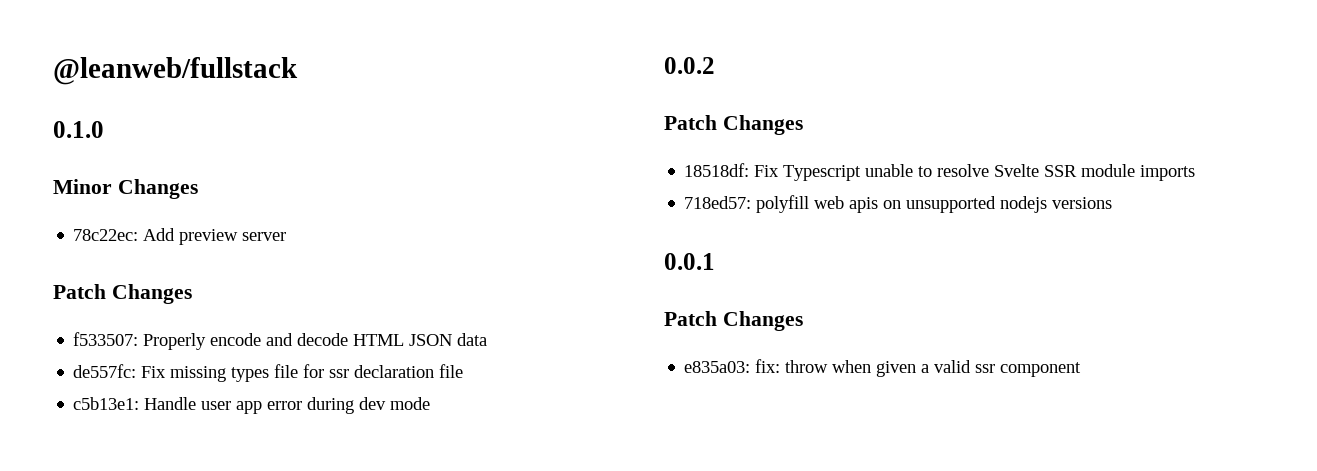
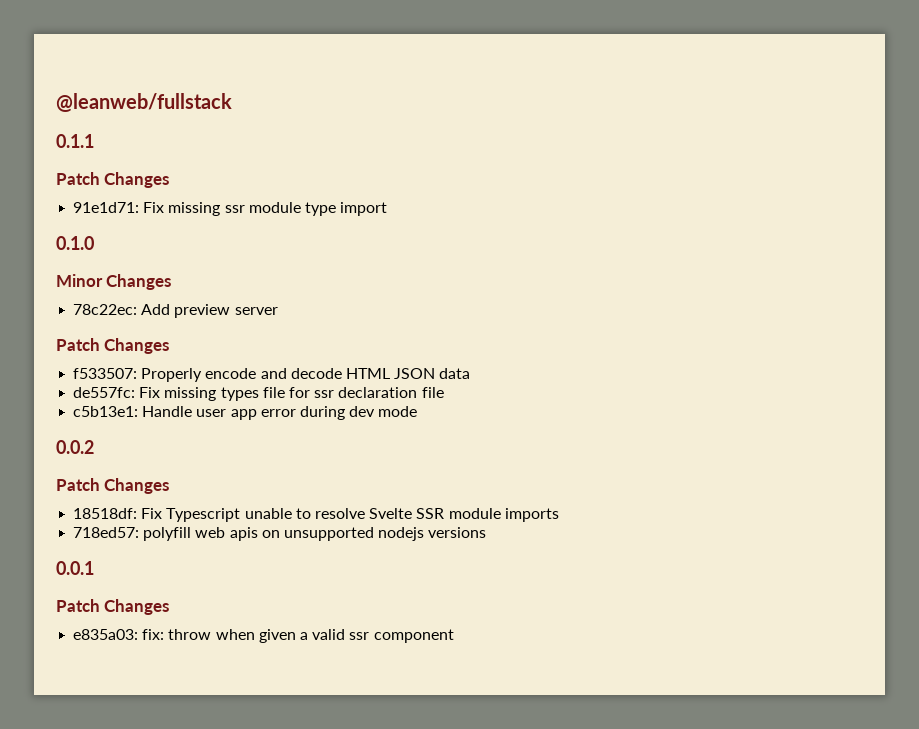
(298, 71) none -> [56,134,94,148] [56,172,170,188] [73,202,388,216] // 0.1.1 // Patch Changes // 91e1d71: Fix missing ssr module type import

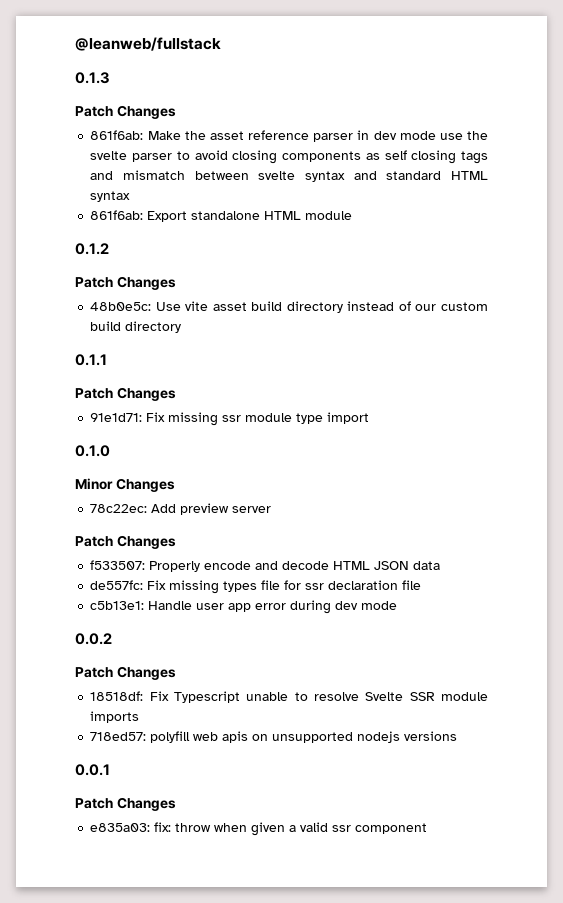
(232, 102) none -> [75,72,110,84] [75,105,176,119] [90,130,489,142] [90,150,489,164] [90,170,488,182] [90,191,131,202] [90,210,353,222] [75,243,109,255] [75,276,176,290] [90,301,489,313] [90,321,182,333] // 0.1.3 // Patch Changes // 861f6ab: Make the asset reference parser in dev mode use the svelte parser to avoid closing components as self closing tags and mismatch between svelte syntax and standard HTML syntax // 861f6ab: Export standalone HTML module // 0.1.2 // Patch Changes // 48b0e5c: Use vite asset build directory instead of our custom build directory

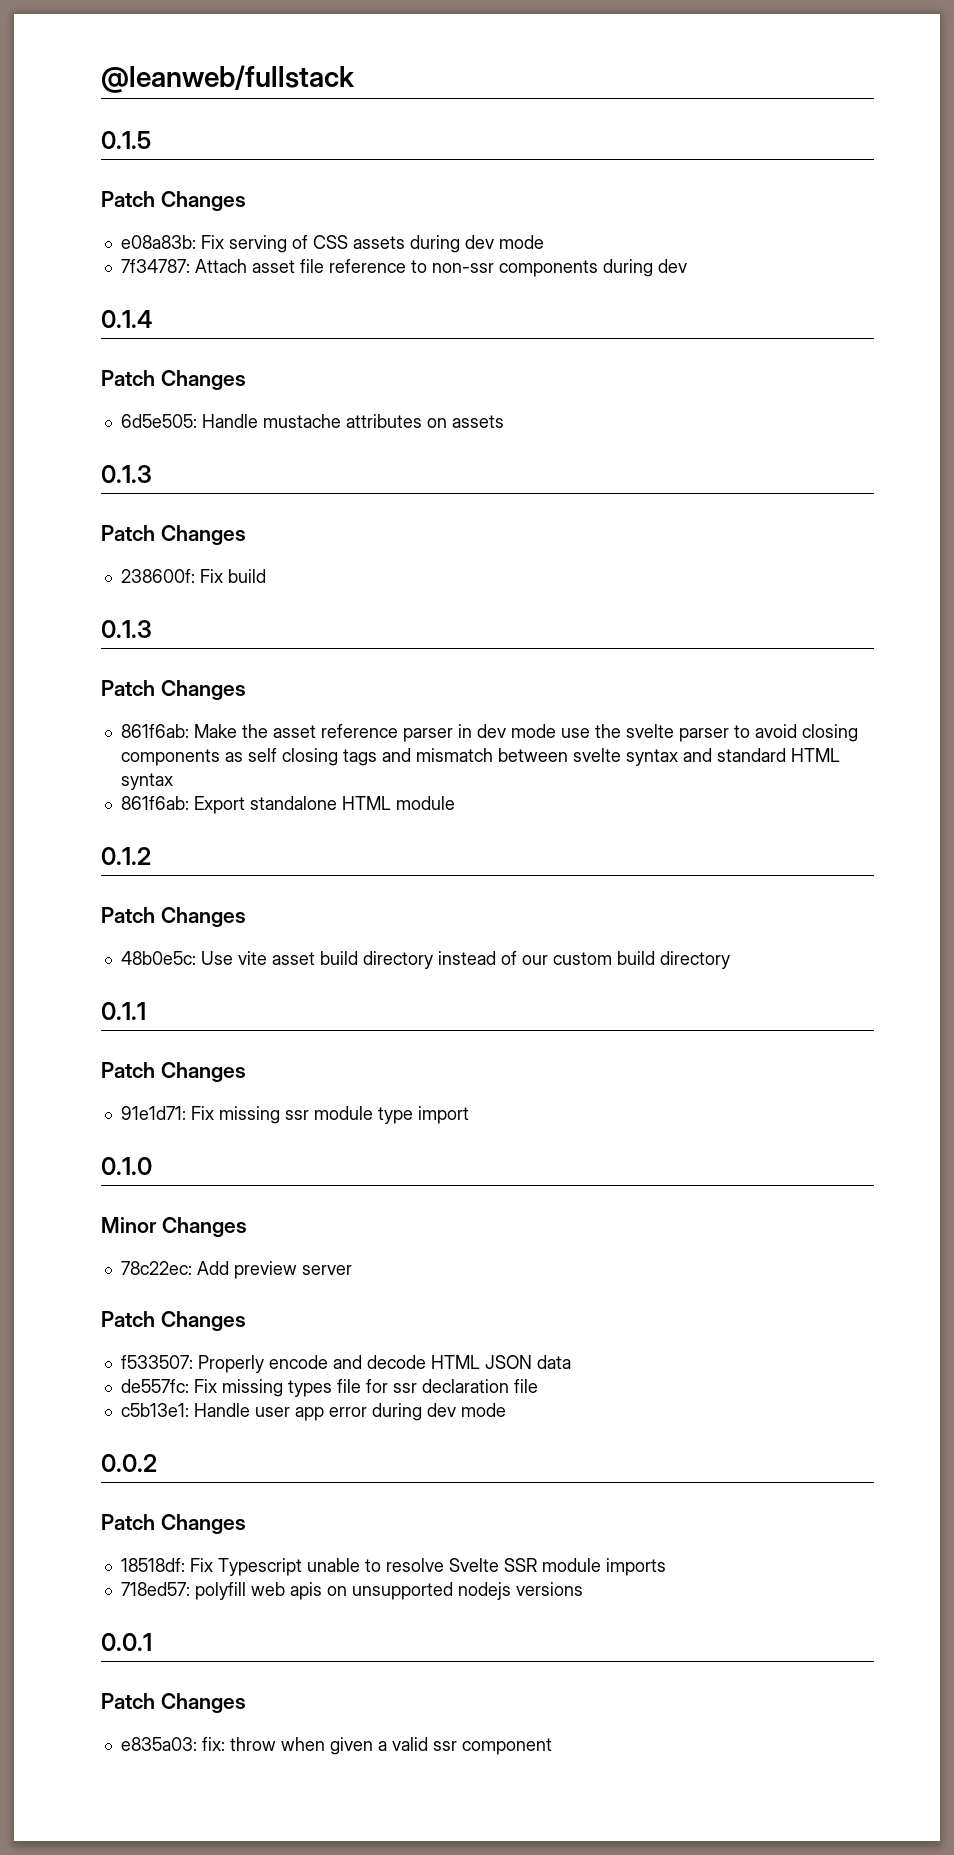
(221, 44) none -> [101,131,151,149] [101,191,246,211] [120,235,544,253] [120,259,687,277] [101,310,152,328] [101,370,246,390] [120,414,504,428] [101,465,152,483] [101,525,246,545] [120,569,266,583] // 0.1.5 // Patch Changes // e08a83b: Fix serving of CSS assets during dev mode // 7f34787: Attach asset file reference to non-ssr components during dev // 0.1.4 // Patch Changes // 6d5e505: Handle mustache attributes on assets // 0.1.3 // Patch Changes // 238600f: Fix build

